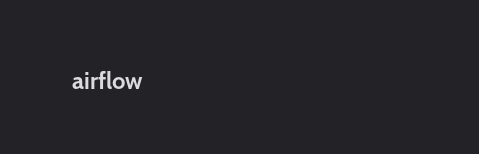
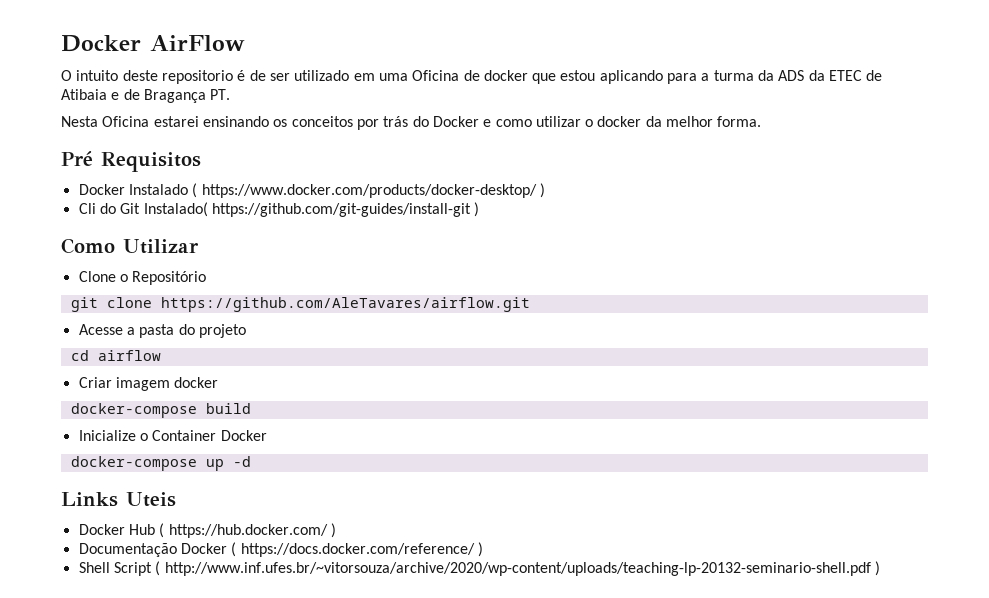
[72,71,143,89] airflow -> [61,35,245,52] [61,70,883,84] [61,89,231,103] [61,116,762,130] [61,151,201,172] [78,183,545,198] [78,202,480,217] [61,238,199,254] [78,271,207,285] [70,297,530,312] [78,324,246,338] [70,350,161,361] [78,377,219,391] [70,403,251,418] [78,430,267,441] [70,456,251,471] [61,492,176,507] [78,523,336,538] [78,542,483,557] [78,561,880,576] Docker AirFlow // O intuito deste repositorio é de ser utilizado em uma Oficina de docker que estou aplicando para a turma da ADS da ETEC de Atibaia e de Bragança PT. // Nesta Oficina estarei ensinando os conceitos por trás do Docker e como utilizar o docker da melhor forma. // Pré Requisitos // Docker Instalado ( https://www.docker.com/products/docker-desktop/ ) // Cli do Git Instalado( https://github.com/git-guides/install-git ) // Como Utilizar // Clone o Repositório // git clone https://github.com/AleTavares/airflow.git // Acesse a pasta do projeto // cd airflow // Criar imagem docker // docker-compose build // Inicialize o Container Docker // docker-compose up -d // Links Uteis // Docker Hub ( https://hub.docker.com/ ) // Documentação Docker ( https://docs.docker.com/reference/ ) // Shell Script ( http://www.inf.ufes.br/~vitorsouza/archive/2020/wp-content/uploads/teaching-lp-20132-seminario-shell.pdf )

